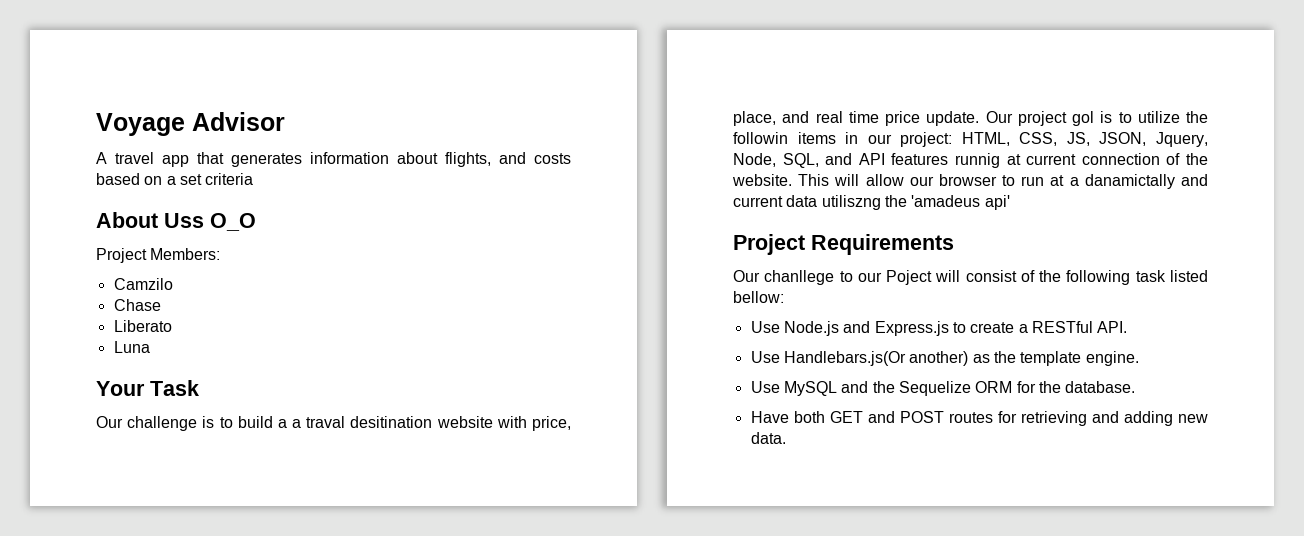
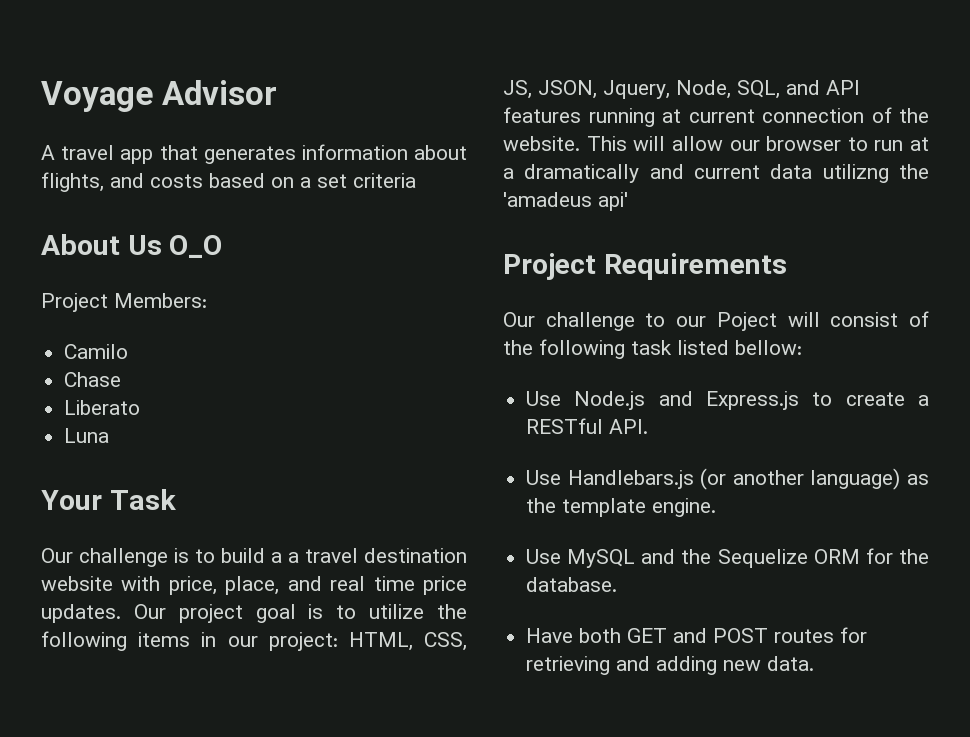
[164,213,204,228] Uss -> [127,235,162,255] Us
[113,278,173,290] Camzilo -> [64,344,129,359] Camilo
[306,416,433,428] traval desitination -> [305,548,467,563] travel destination
[926,111,980,126] update. -> [41,604,121,623] updates.
[1072,111,1094,126] gol -> [255,604,296,623] goal
[733,132,788,144] followin -> [41,631,127,651] following
[955,153,1000,168] runnig -> [588,108,655,127] running
[1084,174,1175,189] danamictally -> [524,164,640,183] dramatically
[821,195,881,210] utiliszng -> [822,164,889,183] utilizng
[764,270,835,285] chanllege -> [545,312,635,331] challenge
[783,351,969,366] Handlebars.js(Or another) -> [567,468,901,490] Handlebars.js (or another language)

